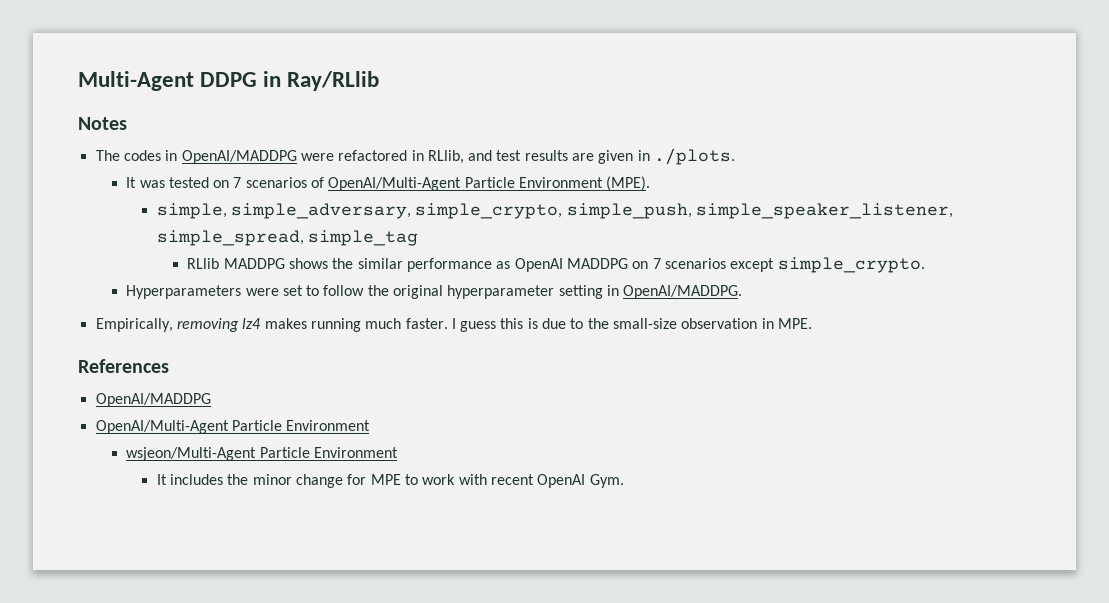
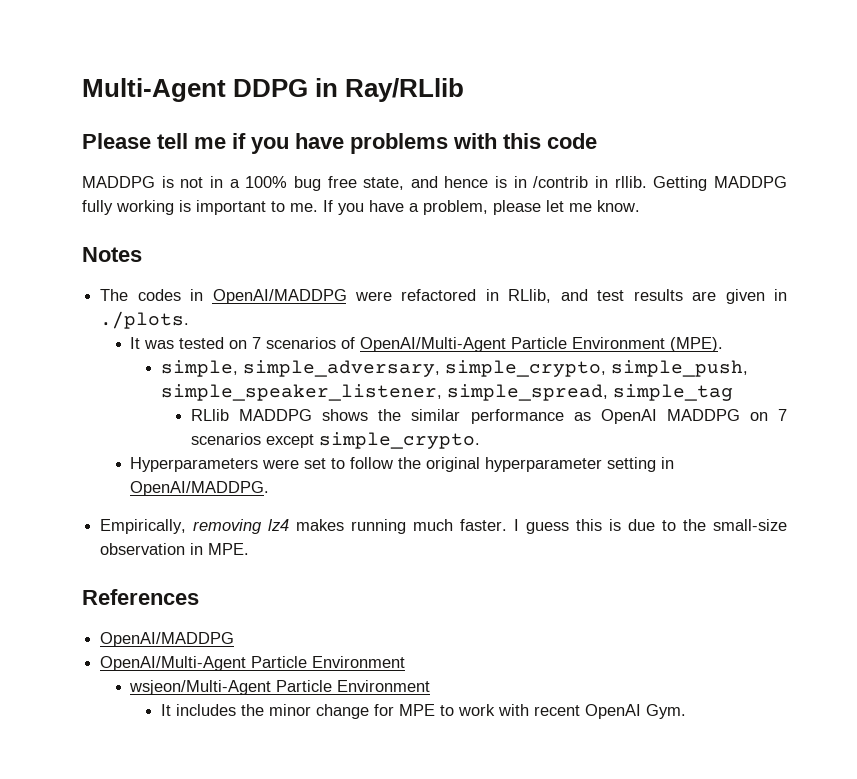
(380, 81) none -> [82,133,597,154] [82,176,787,191] [82,200,640,215] // Please tell me if you have problems with this code // MADDPG is not in a 100% bug free state, and hence is in /contrib in rllib. Getting MADDPG fully working is important to me. If you have a problem, please let me know.

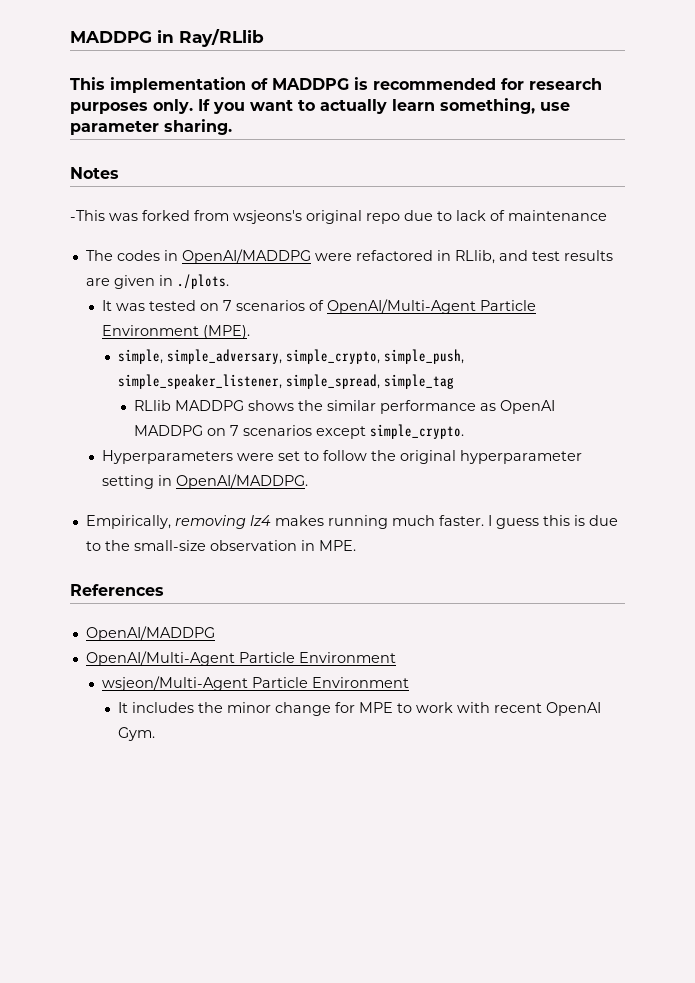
[82,78,309,102] Multi-Agent DDPG -> [70,31,152,43] MADDPG
[82,133,597,154] [82,176,787,191] [82,200,640,215] [82,247,142,262] Please tell me if you have problems with this code // MADDPG is not in a 100% bug free state, and hence is in /contrib in rllib. Getting MADDPG fully working is important to me. If you have a problem, please let me know. // Notes -> [70,77,602,93] [70,98,570,114] [70,119,232,135] [70,167,119,179] [70,210,607,224] This implementation of MADDPG is recommended for research purposes only. If you want to actually learn something, use parameter sharing. // Notes // -This was forked from wsjeons's original repo due to lack of maintenance

